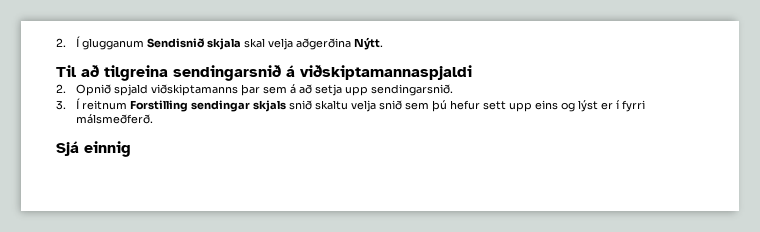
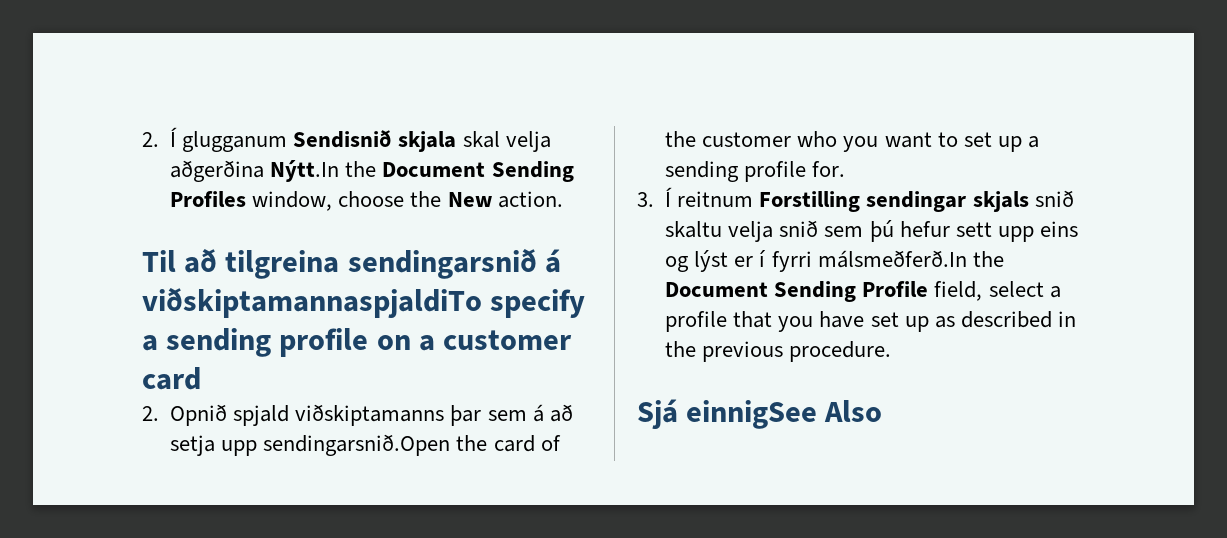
[353,37,383,50] Nýtt. -> [270,160,574,182] [170,191,563,211] Nýtt.In the Document Sending Profiles window, choose the New action.
[300,65,472,80] viðskiptamannaspjaldi -> [142,287,586,318] [142,328,573,357] [142,367,201,390] viðskiptamannaspjaldiTo specify a sending profile on a customer card
[370,84,453,96] sendingarsnið. -> [263,434,561,456] [665,131,1039,152] [665,161,846,182] sendingarsnið.Open the card of the customer who you want to set up a sending profile for.
[75,114,153,124] málsmeðferð. -> [817,250,1004,268] [665,281,1061,302] [665,311,1076,332] [665,341,892,362] málsmeðferð.In the Document Sending Profile field, select a profile that you have set up as described in the previous procedure.
[84,141,131,157] einnig -> [686,400,883,429] einnigSee Also

